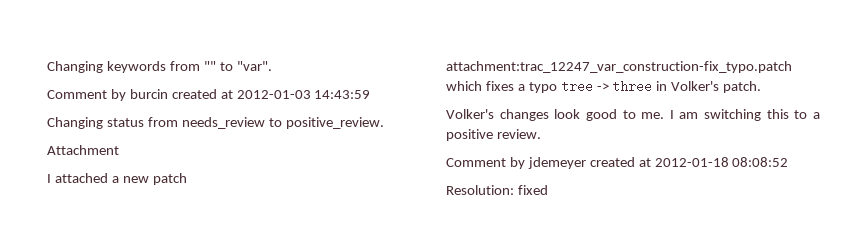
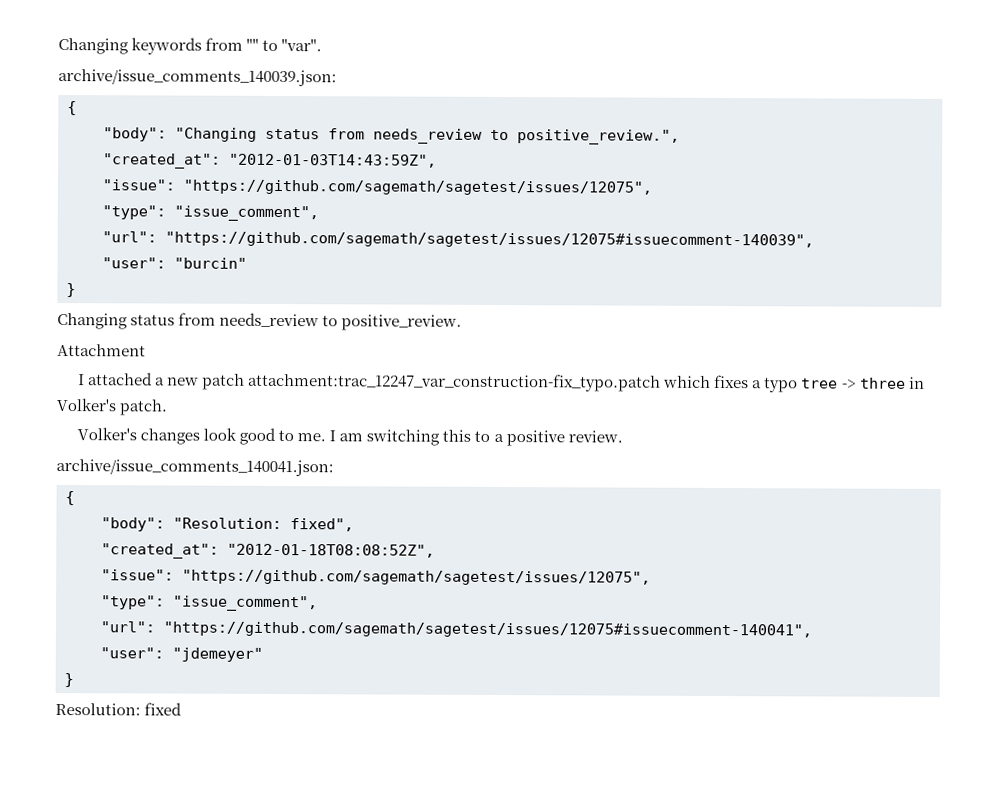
[47,89,371,101] Comment by burcin created at 2012-01-03 14:43:59 -> [58,68,337,87] [67,101,77,116] [103,127,680,145] [103,153,437,169] [102,179,652,196] [102,205,319,222] [102,231,814,249] [102,257,247,269] [66,283,76,298] archive/issue_comments_140039.json: // { // "body": "Changing status from needs_review to positive_review.", // "created_at": "2012-01-03T14:43:59Z", // "issue": "https://github.com/sagemath/sagetest/issues/12075", // "type": "issue_comment", // "url": "https://github.com/sagemath/sagetest/issues/12075#issuecomment-140039", // "user": "burcin" // }
[446,157,789,169] Comment by jdemeyer created at 2012-01-18 08:08:52 -> [56,458,334,477] [65,491,75,506] [101,517,354,532] [101,543,435,559] [101,569,651,586] [101,595,318,612] [100,621,812,639] [100,647,263,662] [64,673,74,688] archive/issue_comments_140041.json: // { // "body": "Resolution: fixed", // "created_at": "2012-01-18T08:08:52Z", // "issue": "https://github.com/sagemath/sagetest/issues/12075", // "type": "issue_comment", // "url": "https://github.com/sagemath/sagetest/issues/12075#issuecomment-140041", // "user": "jdemeyer" // }

